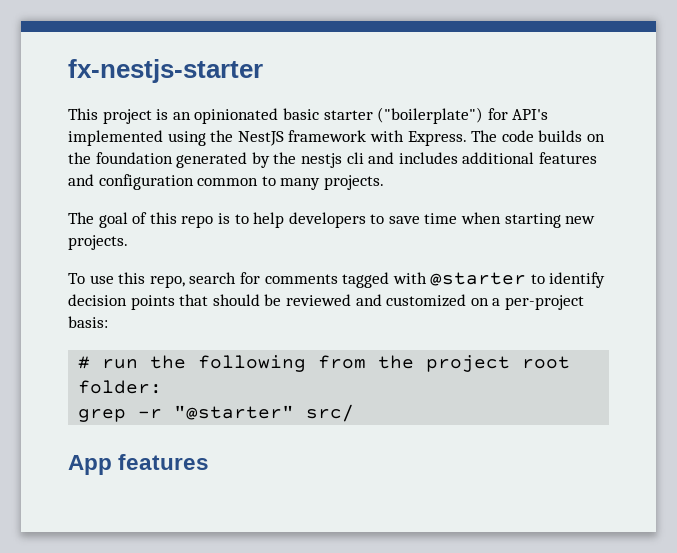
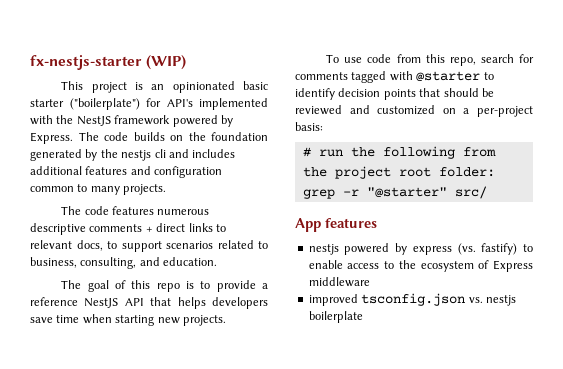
(263, 71) none -> [146,55,187,70] (WIP)
[167,131,206,146] using -> [30,115,53,125] with
[369,130,404,142] with -> [172,115,233,127] powered by
(384, 182) none -> [61,206,210,215] [30,223,226,235] [30,240,268,252] [30,257,218,269] // The code features numerous descriptive comments + direct links to relevant docs, to support scenarios related to business, consulting, and education.
[253,212,385,228] help developers to -> [216,280,269,292] [30,297,268,309] provide a reference NestJS API that helps developers
(114, 279) none -> [367,54,421,63] code from
(210, 462) none -> [308,243,533,255] [308,260,533,272] [308,277,370,287] [308,293,516,306] [308,311,363,323] // nestjs powered by express (vs. fastify) to enable access to the ecosystem of Express middleware // improved tsconfig.json vs. nestjs boilerplate

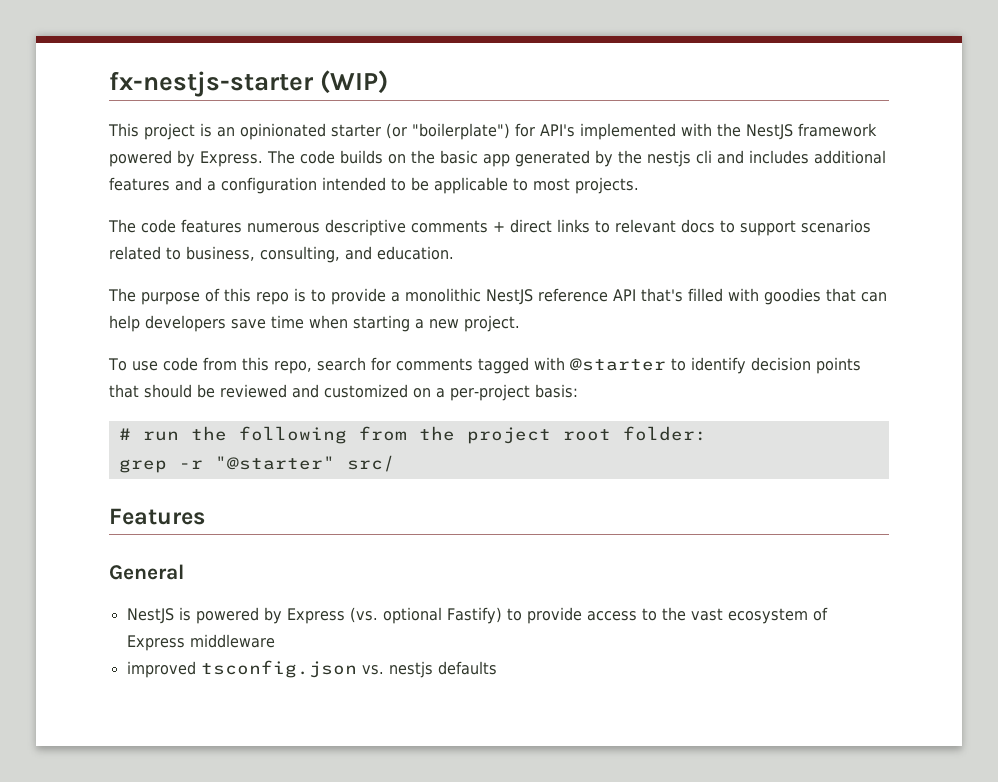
[243,81,268,90] [30,98,140,110] basic starter ("boilerplate") -> [331,123,510,140] starter (or "boilerplate")
[211,132,268,141] foundation -> [440,150,510,167] basic app
[154,166,223,178] [30,184,120,195] configuration common to many -> [207,177,570,194] a configuration intended to be applicable to most
[76,240,103,251] docs, -> [681,219,715,233] docs
[87,280,109,292] goal -> [141,292,200,305] purpose
[30,297,206,309] reference NestJS API that helps -> [405,288,887,305] [109,315,140,332] monolithic NestJS reference API that's filled with goodies that can help
[157,315,226,326] new projects. -> [415,315,520,332] a new project.
[295,218,377,232] [308,243,533,255] [308,260,343,269] App features // nestjs powered by express (vs. fastify) to enable -> [109,508,205,525] [109,564,184,580] [126,607,582,624] Features // General // NestJS is powered by Express (vs. optional Fastify) to provide
(416, 264) none -> [690,608,723,621] vast
[308,311,363,323] boilerplate -> [437,661,497,675] defaults

